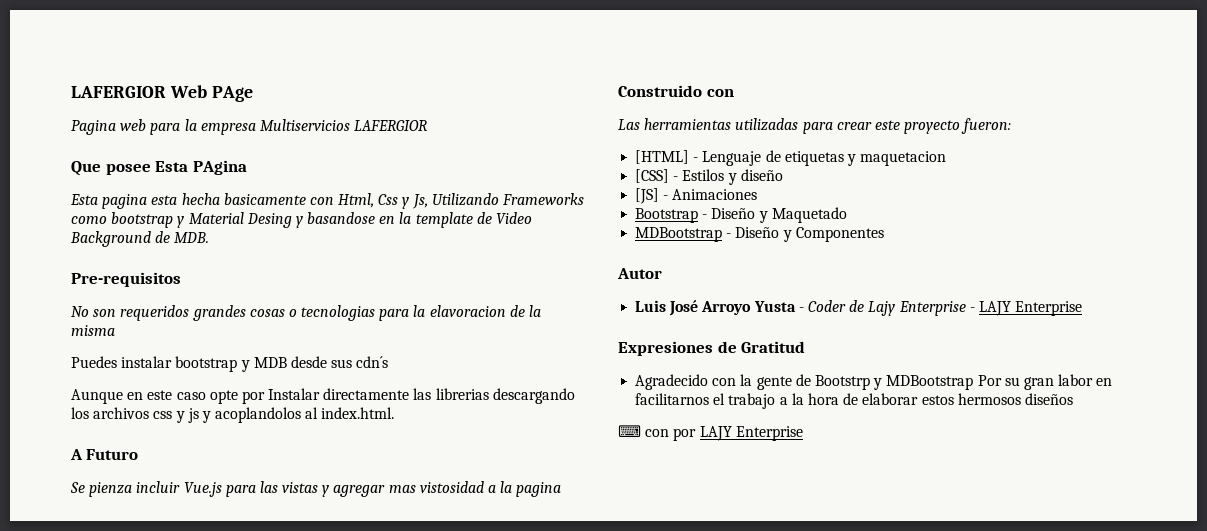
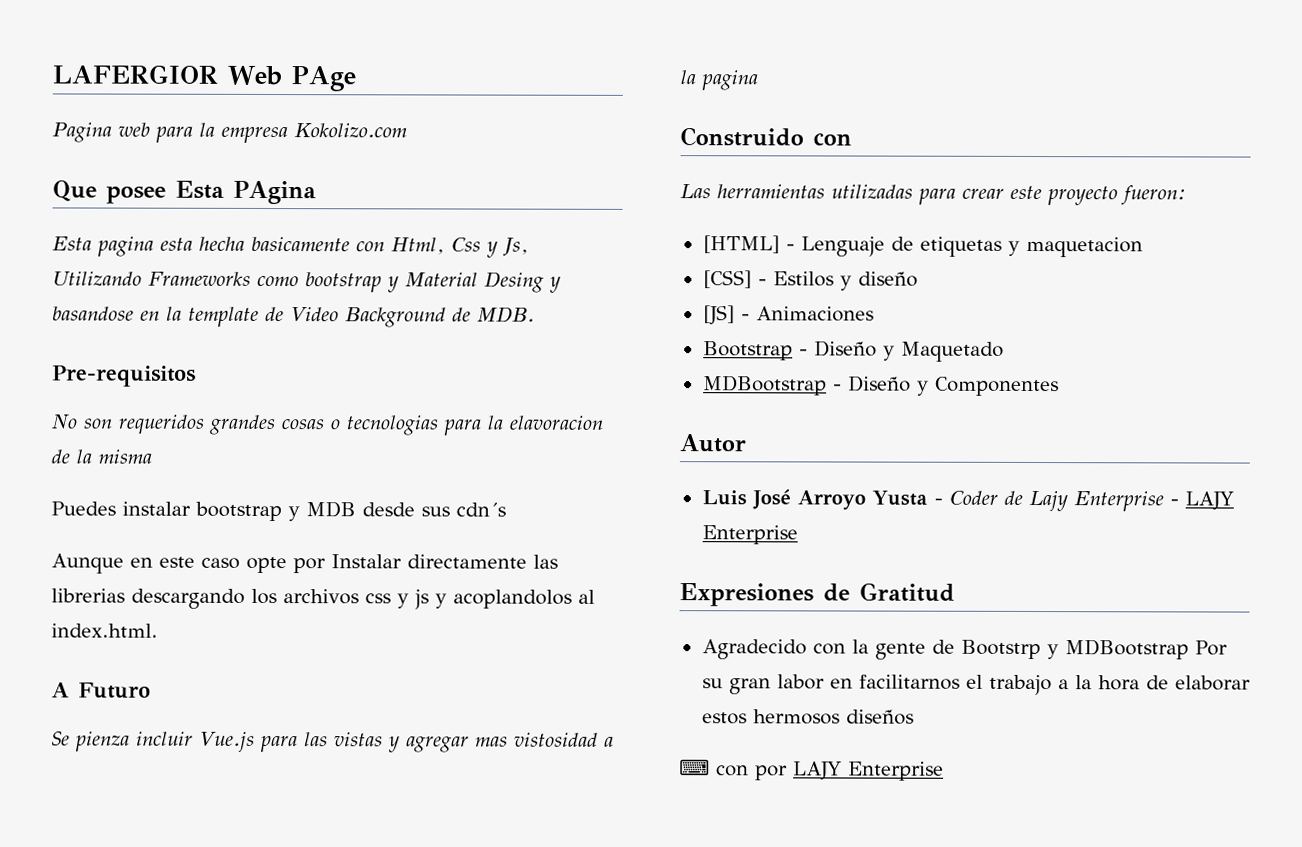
[259,119,428,131] Multiservicios LAFERGIOR -> [293,123,407,138] Kokolizo.com

